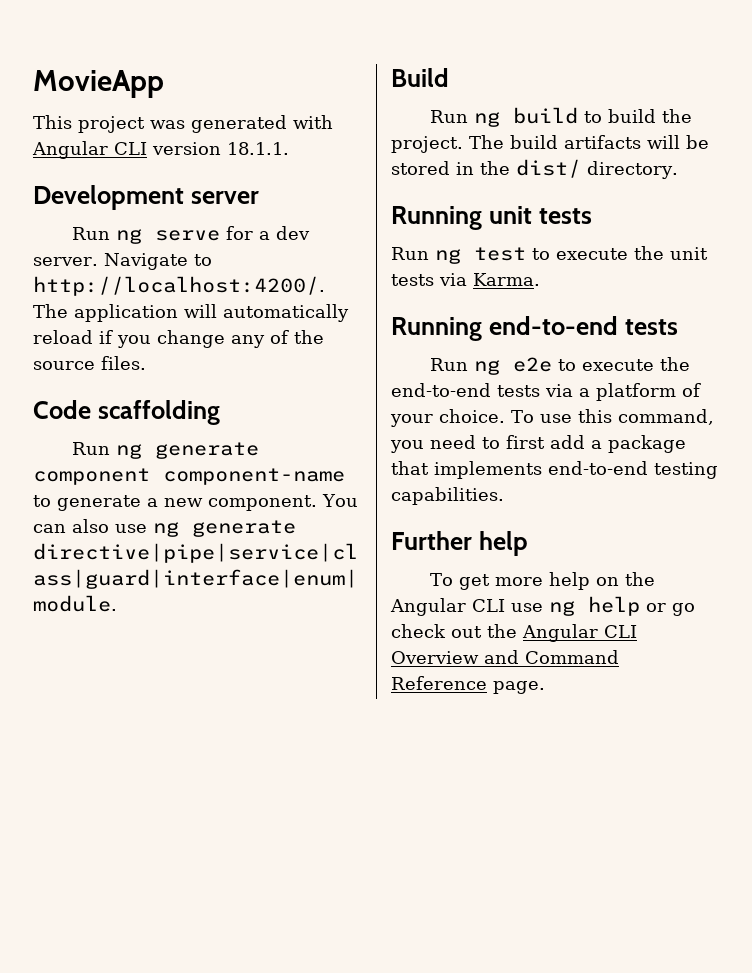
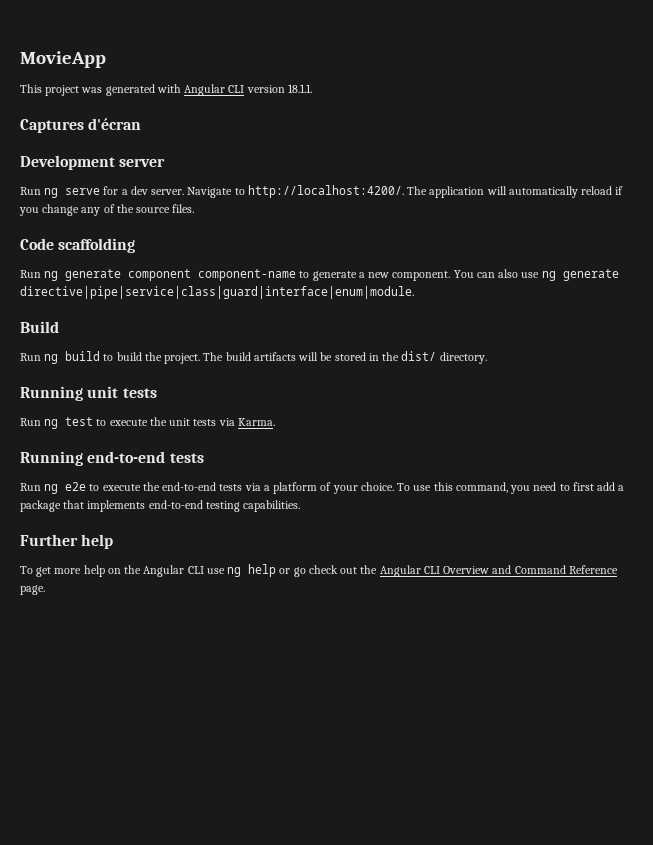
(289, 148) none -> [20,118,142,133] // Captures d'écran

